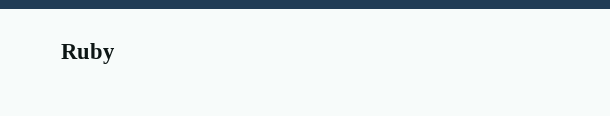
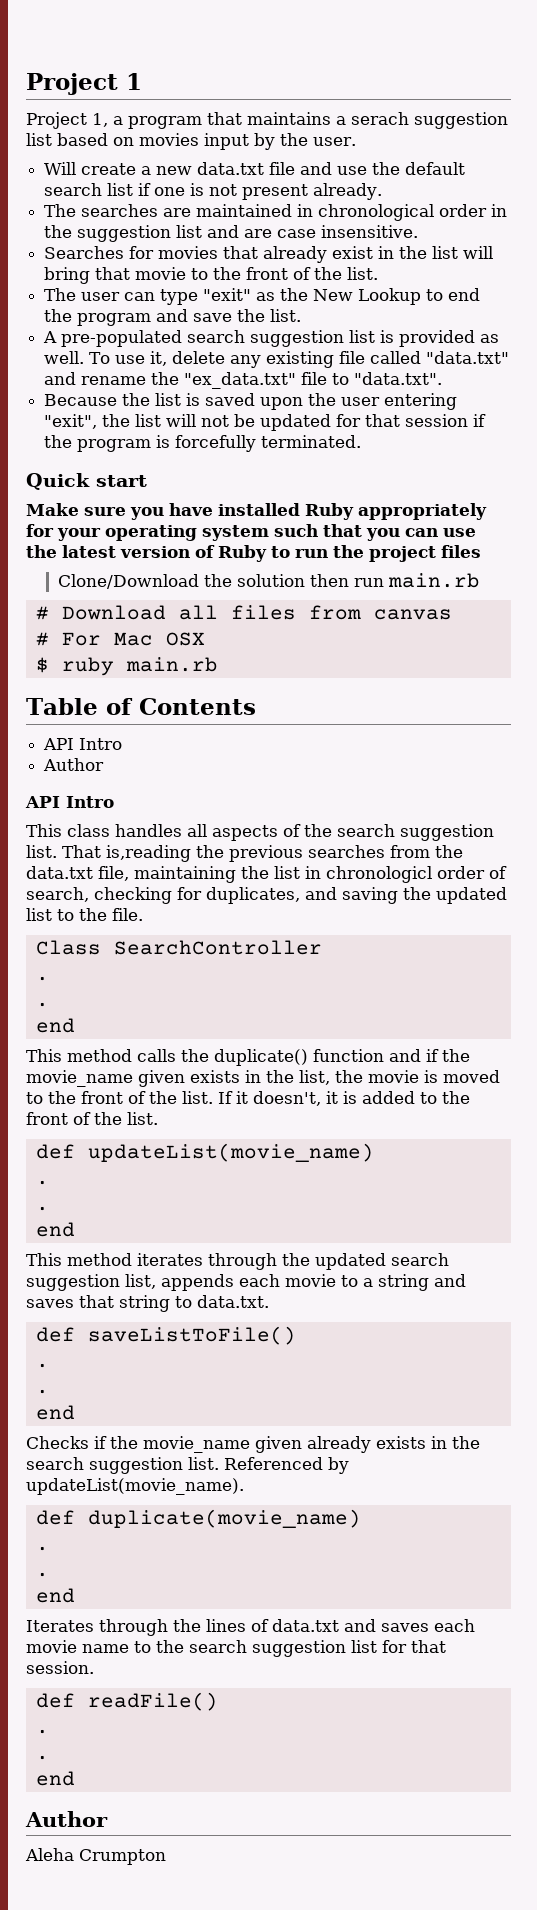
[61,43,115,64] Ruby -> [26,73,142,95] [26,112,508,129] [26,133,356,150] [44,162,466,175] [44,183,383,200] [44,204,508,221] [44,225,419,242] [44,246,494,263] [44,267,379,284] [44,288,481,305] [44,309,302,326] [43,330,500,347] [44,351,510,368] [44,372,443,389] [44,393,458,410] [44,414,487,431] [44,435,362,452] [26,473,147,490] [26,503,487,520] [26,524,476,541] [26,545,481,562] [57,573,480,589] [35,605,452,620] [35,632,205,646] [35,657,218,676] [26,698,256,715] [43,738,123,750] [43,758,105,771] [25,796,114,808] [26,824,494,841] [26,845,463,862] [26,866,507,883] [26,887,507,904] [26,908,143,921] [35,940,322,955] [35,976,49,981] [35,1002,49,1007] [35,1018,75,1033] [26,1049,470,1066] [26,1070,500,1087] [26,1091,470,1106] [26,1112,158,1125] [35,1143,374,1162] [35,1180,49,1185] [35,1206,49,1211] [35,1222,75,1237] [26,1253,449,1270] [26,1274,466,1291] [26,1295,269,1312] [35,1326,296,1345] [35,1363,49,1368] [35,1389,49,1394] [35,1405,75,1420] [26,1436,480,1453] [26,1457,349,1474] [26,1478,244,1495] [35,1509,361,1528] [35,1546,49,1551] [35,1572,49,1577] [35,1588,75,1603] [26,1619,475,1636] [26,1640,446,1657] [26,1661,94,1674] [35,1692,218,1711] [35,1729,49,1734] [35,1755,49,1760] [35,1771,75,1786] [25,1811,108,1827] [25,1848,166,1865] Project 1 // Project 1, a program that maintains a serach suggestion list based on movies input by the user. // Will create a new data.txt file and use the default search list if one is not present already. // The searches are maintained in chronological order in the suggestion list and are case insensitive. // Searches for movies that already exist in the list will bring that movie to the front of the list. // The user can type "exit" as the New Lookup to end the program and save the list. // A pre-populated search suggestion list is provided as well. To use it, delete any existing file called "data.txt" and rename the "ex_data.txt" file to "data.txt". // Because the list is saved upon the user entering "exit", the list will not be updated for that session if the program is forcefully terminated. // Quick start // Make sure you have installed Ruby appropriately for your operating system such that you can use the latest version of Ruby to run the project files // Clone/Download the solution then run main.rb // # Download all files from canvas // # For Mac OSX // $ ruby main.rb // Table of Contents // API Intro // Author // API Intro // This class handles all aspects of the search suggestion list. That is,reading the previous searches from the data.txt file, maintaining the list in chronologicl order of search, checking for duplicates, and saving the updated list to the file. // Class SearchController // . // . // end // This method calls the duplicate() function and if the movie_name given exists in the list, the movie is moved to the front of the list. If it doesn't, it is added to the front of the list. // def updateList(movie_name) // . // . // end // This method iterates through the updated search suggestion list, appends each movie to a string and saves that string to data.txt. // def saveListToFile() // . // . // end // Checks if the movie_name given already exists in the search suggestion list. Referenced by updateList(movie_name). // def duplicate(movie_name) // . // . // end // Iterates through the lines of data.txt and saves each movie name to the search suggestion list for that session. // def readFile() // . // . // end // Author // Aleha Crumpton

